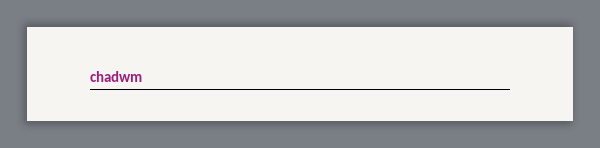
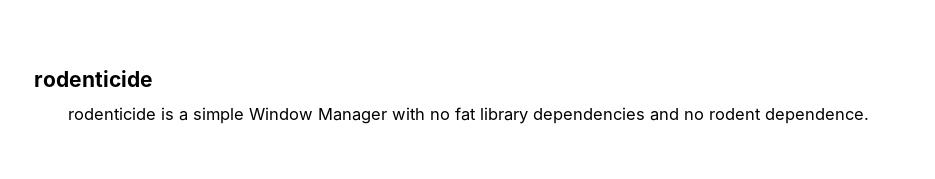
[90,71,142,82] chadwm -> [34,70,153,87] [67,107,869,124] rodenticide // rodenticide is a simple Window Manager with no fat library dependencies and no rodent dependence.

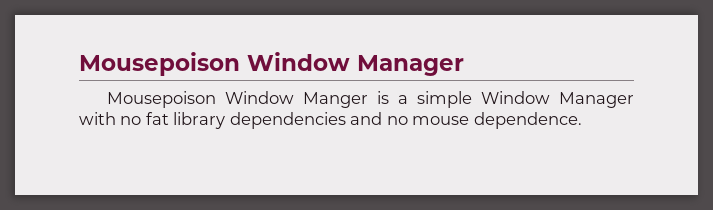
[34,70,153,87] [67,107,156,120] rodenticide // rodenticide -> [79,52,464,76] [107,91,369,108] Mousepoison Window Manager // Mousepoison Window Manger
[708,108,761,120] rodent -> [412,116,470,125] mouse

